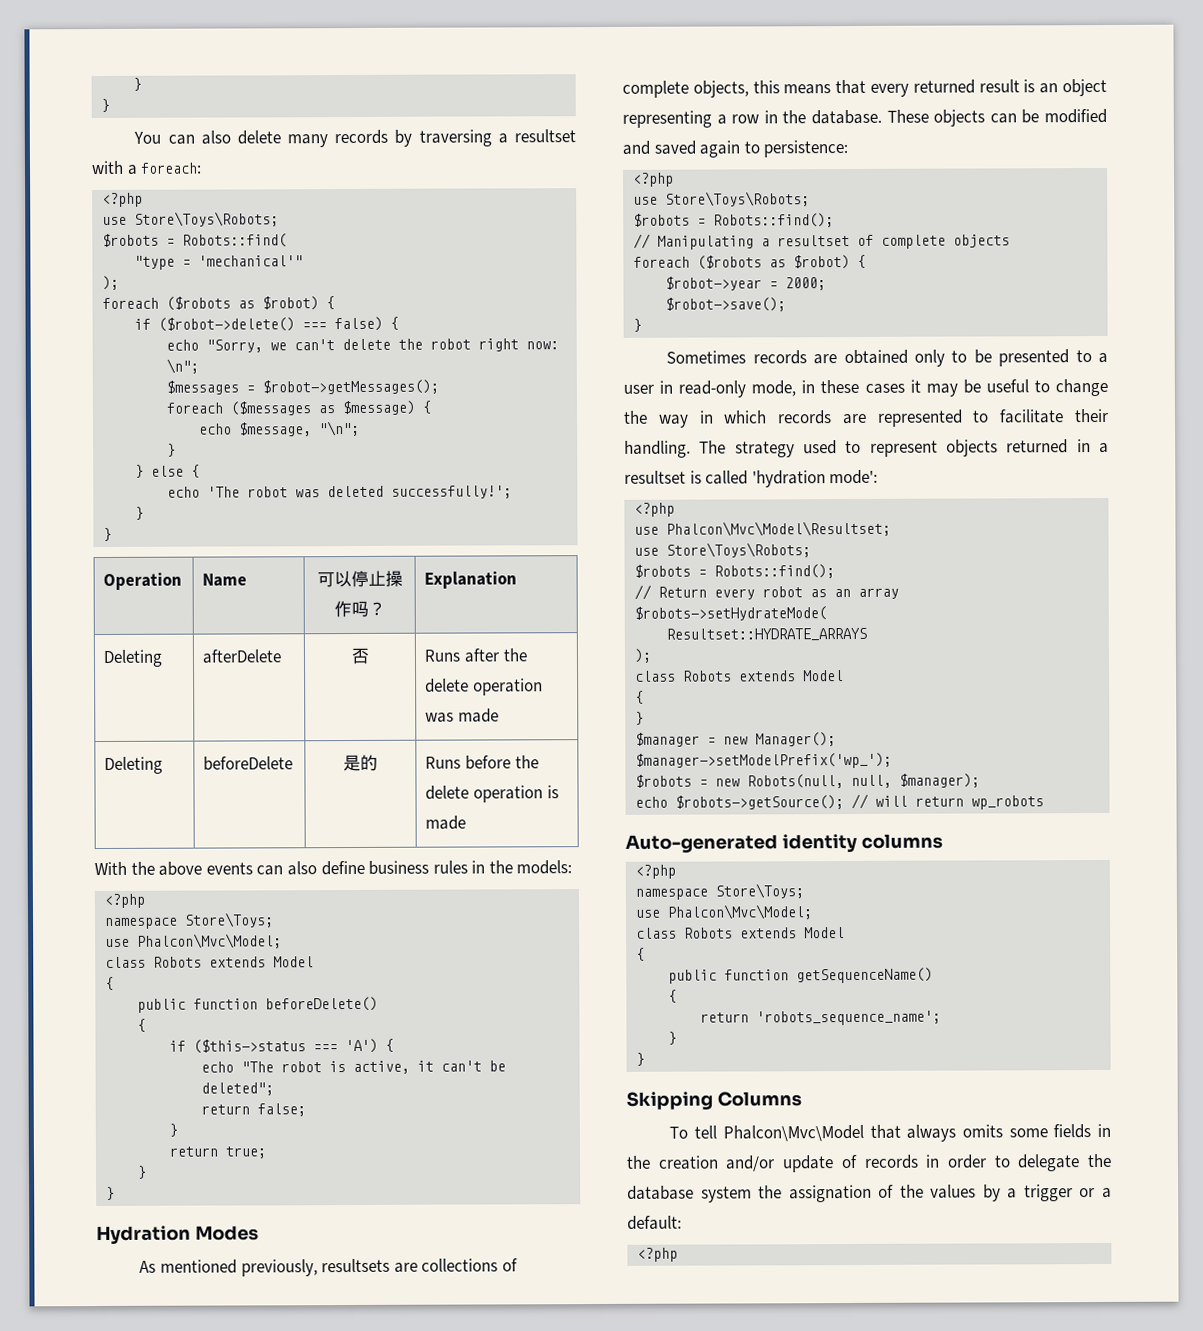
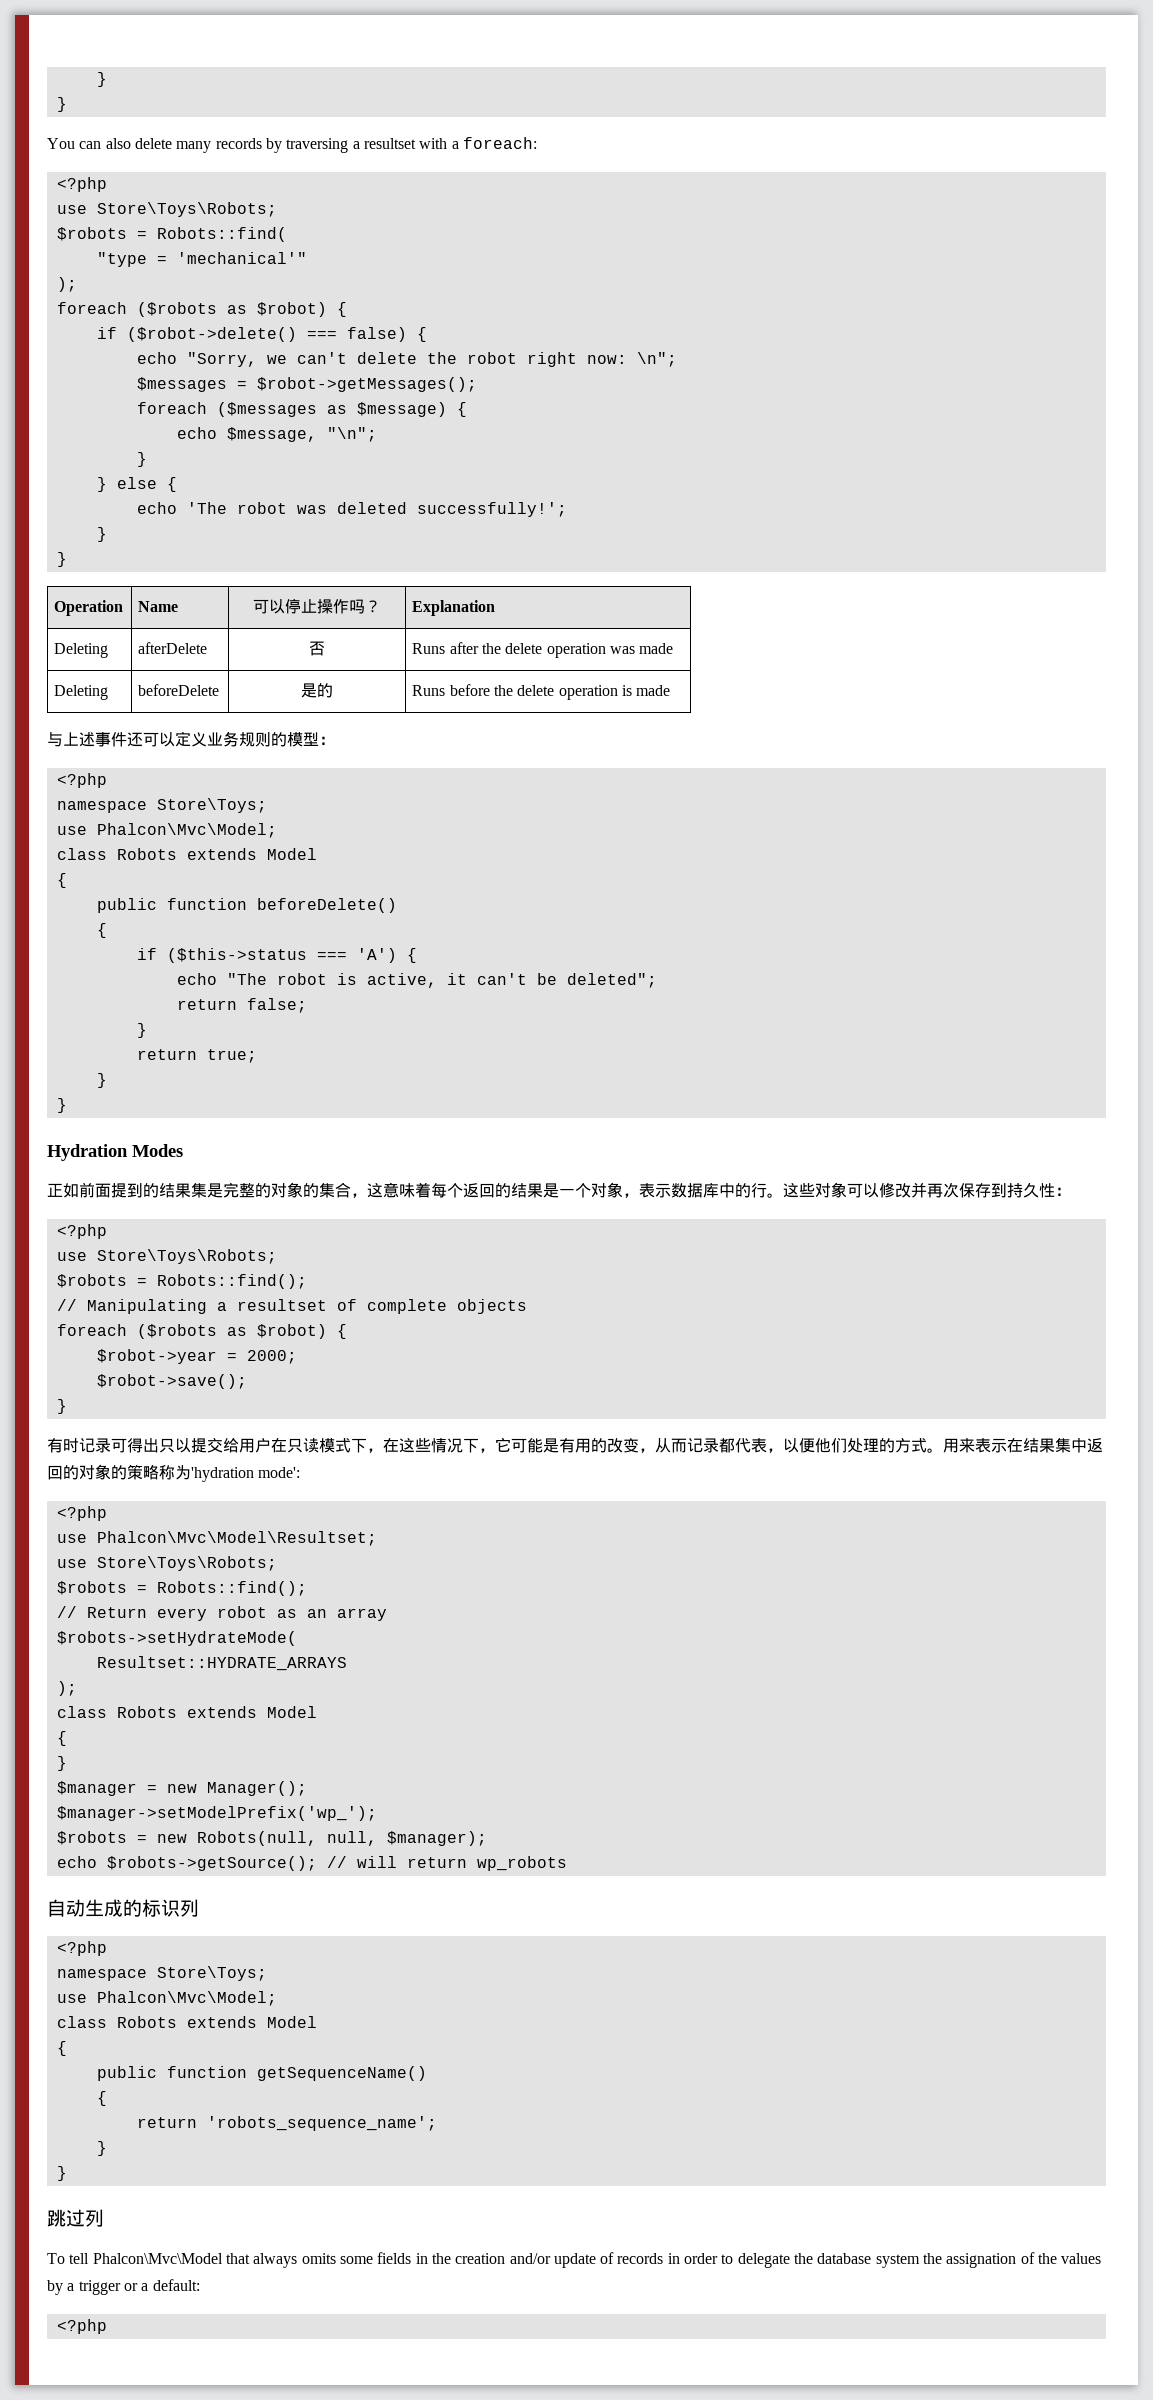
[94,860,573,876] With the above events can also define business rules in the models: -> [47,731,335,747] 与上述事件还可以定义业务规则的模型：
[139,1258,518,1277] [622,78,1107,98] [622,108,1107,128] [622,140,849,158] As mentioned previously, resultsets are collections of complete objects, this means that every returned result is an object representing a row in the database. These objects can be modified and saved again to persistence: -> [47,1182,1071,1198] 正如前面提到的结果集是完整的对象的集合，这意味着每个返回的结果是一个对象，表示数据库中的行。这些对象可以修改并再次保存到持久性：
[666,349,1108,367] [623,378,1108,398] [623,408,1109,428] [624,439,1109,458] [624,470,749,485] Sometimes records are obtained only to be presented to a user in read-only mode, in these cases it may be useful to change the way in which records are represented to facilitate their handling. The strategy used to represent objects returned in a resultset is called -> [47,1437,1103,1453] [47,1464,191,1480] 有时记录可得出只以提交给用户在只读模式下，在这些情况下，它可能是有用的改变，从而记录都代表，以便他们处理的方式。用来表示在结果集中返回的对象的策略称为
[625,833,943,853] Auto-generated identity columns -> [47,1899,199,1917] 自动生成的标识列
[626,1091,802,1110] Skipping Columns -> [47,2209,104,2227] 跳过列

